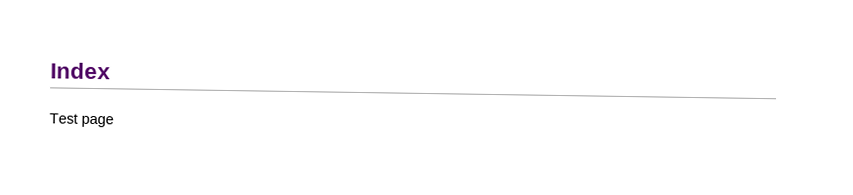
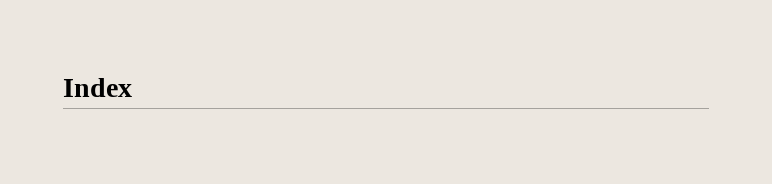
[49,113,114,128] // Test page -> (132, 87) none

